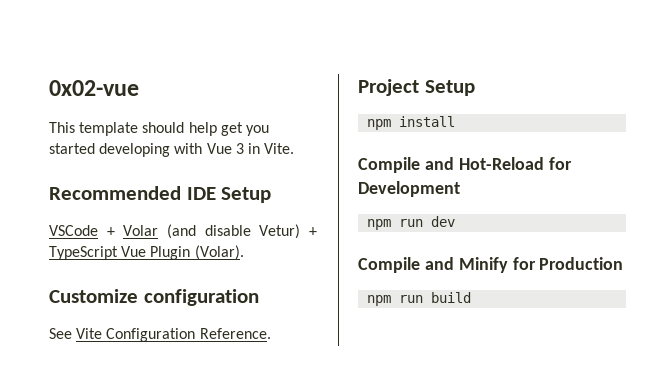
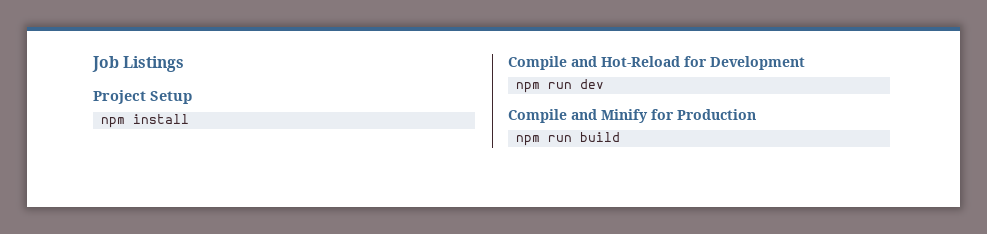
[49,80,139,96] [49,122,269,136] [49,143,295,157] [49,186,272,203] [49,224,317,239] [49,245,244,260] [49,289,259,306] [49,328,271,342] 0x02-vue // This template should help get you started developing with Vue 3 in Vite. // Recommended IDE Setup // VSCode + Volar (and disable Vetur) + TypeScript Vue Plugin (Volar). // Customize configuration // See Vite Configuration Reference. -> [92,56,185,72] Job Listings

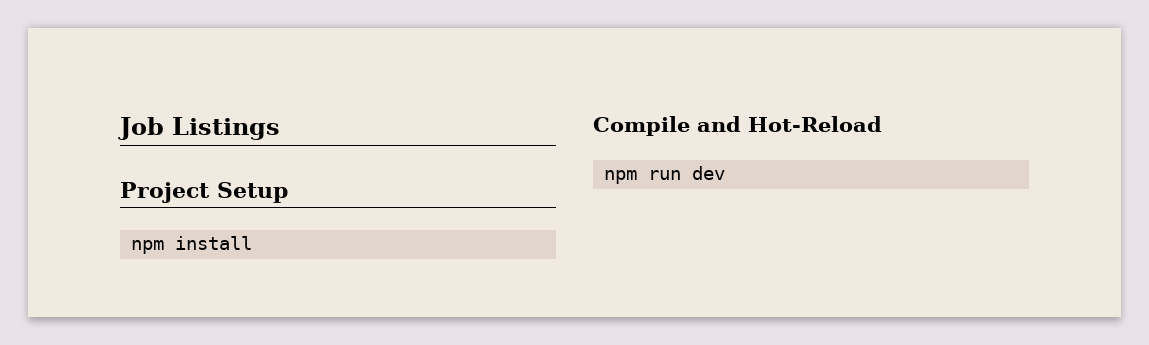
[684,56,805,70] for Development -> (882, 124) none
[508,109,756,123] [515,132,620,146] // Compile and Minify for Production // npm run build -> (726, 173) none

